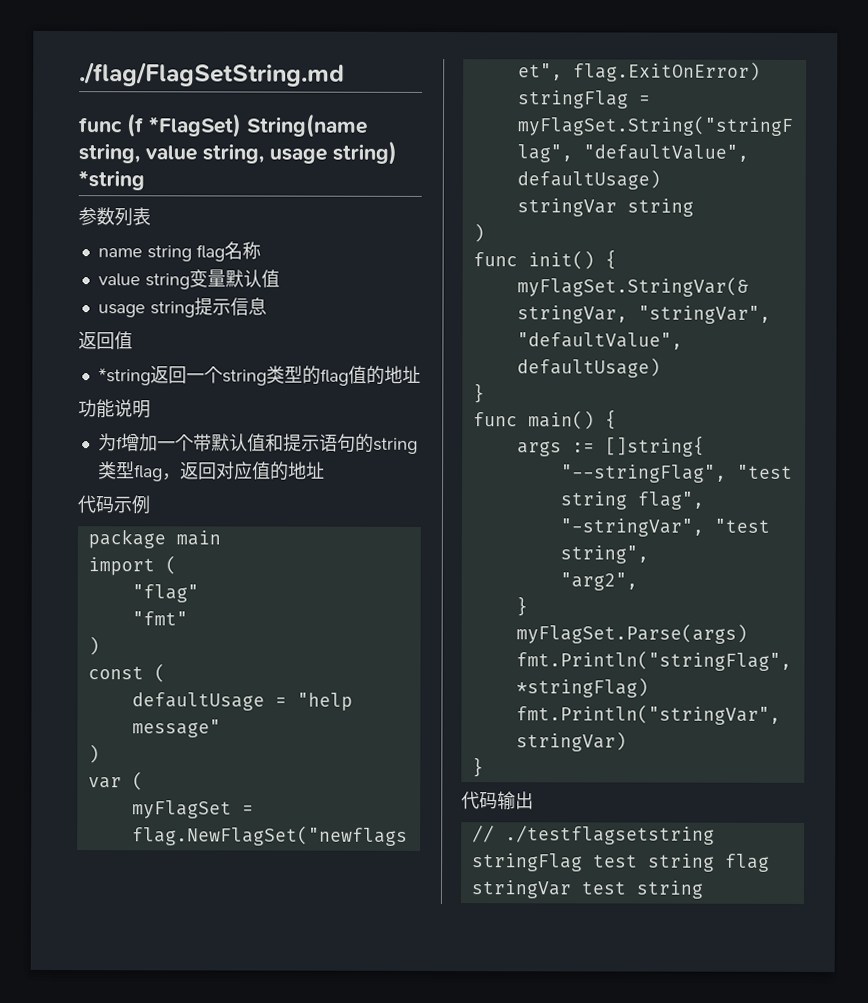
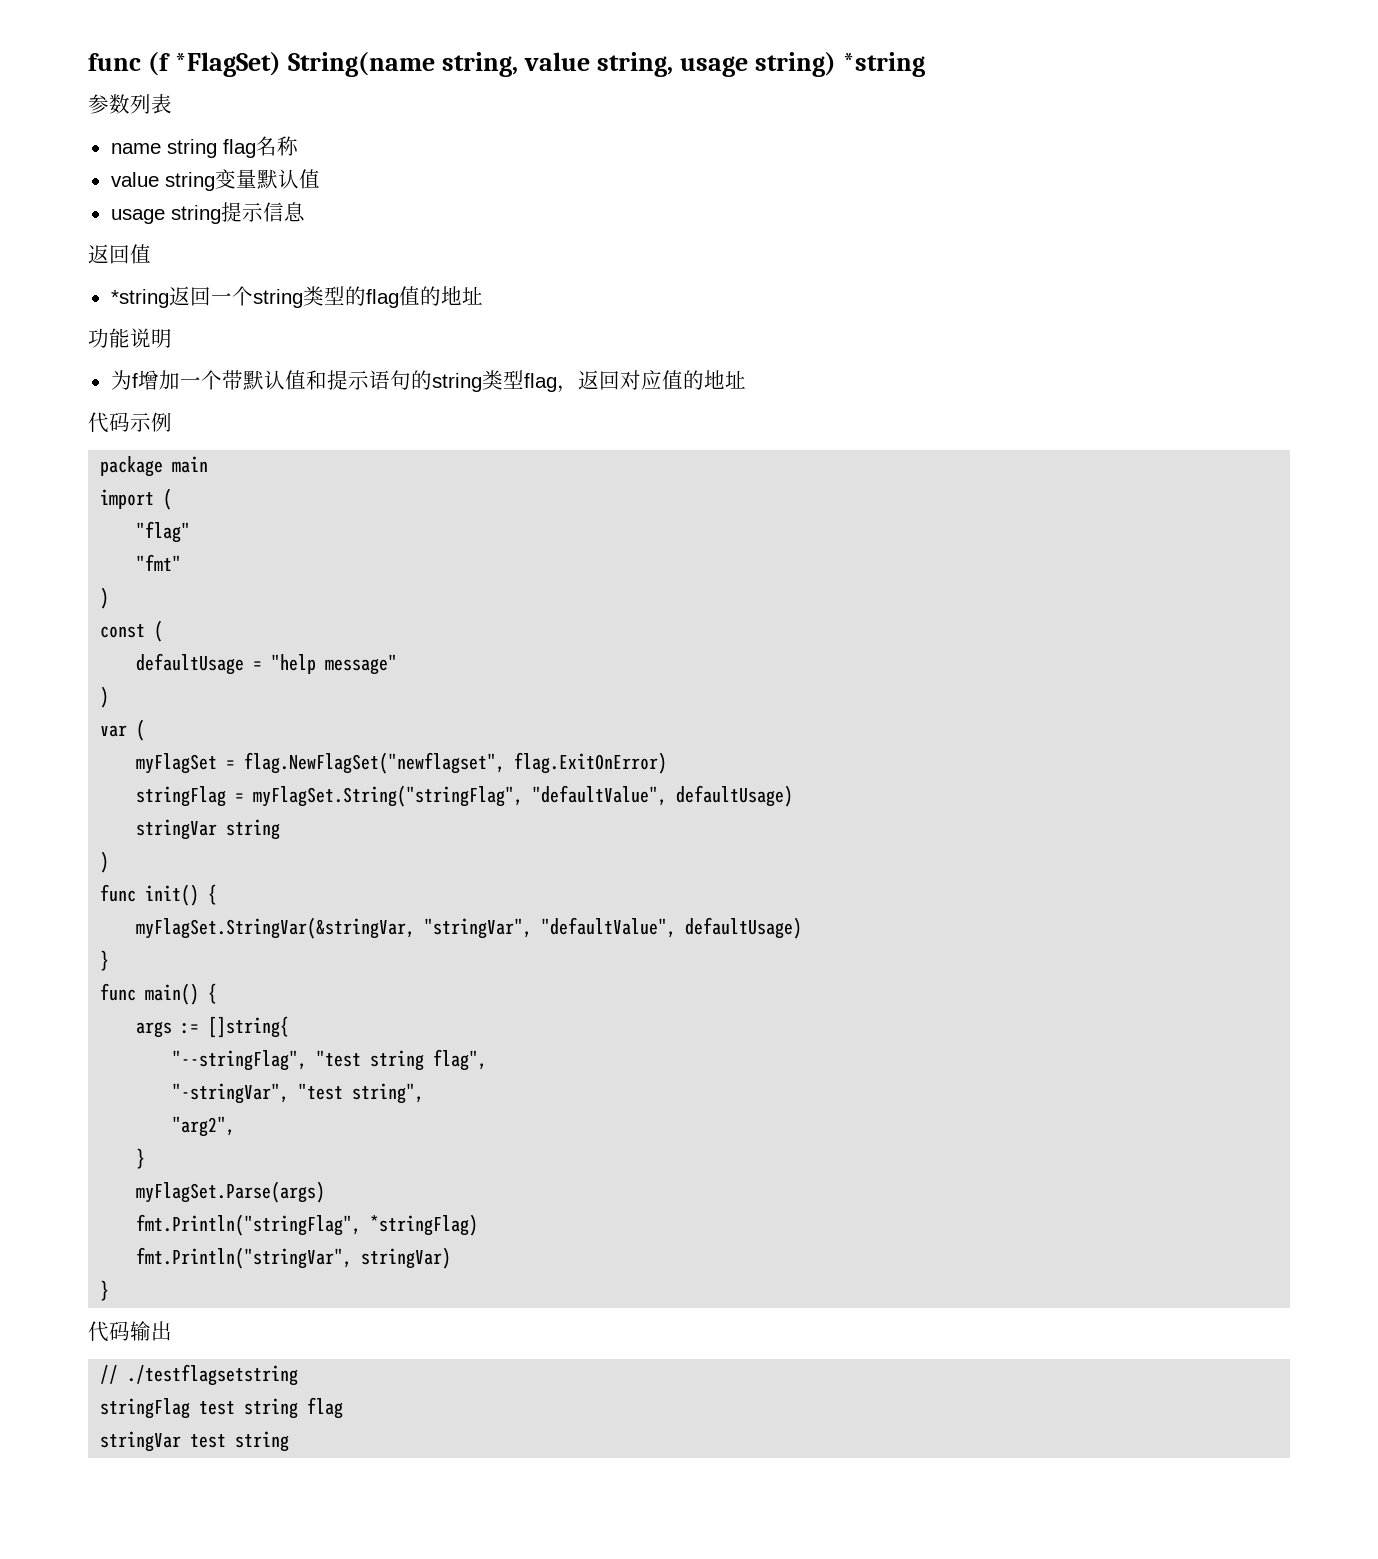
[79,62,345,87] ./flag/FlagSetString.md // -> (88, 62) none

